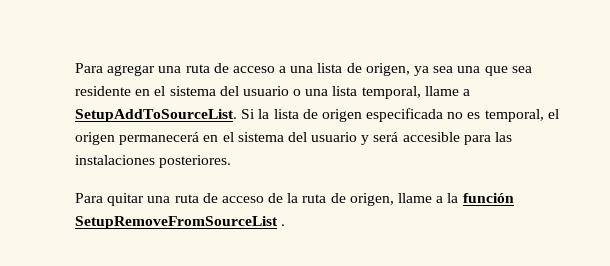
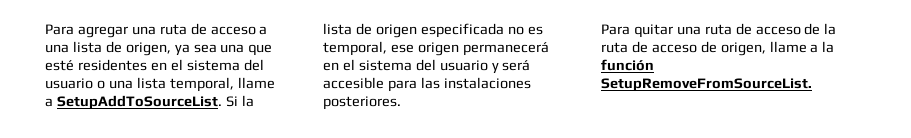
[511,66,532,73] [75,86,131,96] sea residente -> [45,59,147,71] esté residentes
[547,109,559,119] el -> [390,44,414,53] ese
(346, 198) none -> [651,41,717,53] acceso de
[75,216,286,229] SetupRemoveFromSourceList . -> [601,78,812,92] SetupRemoveFromSourceList.

